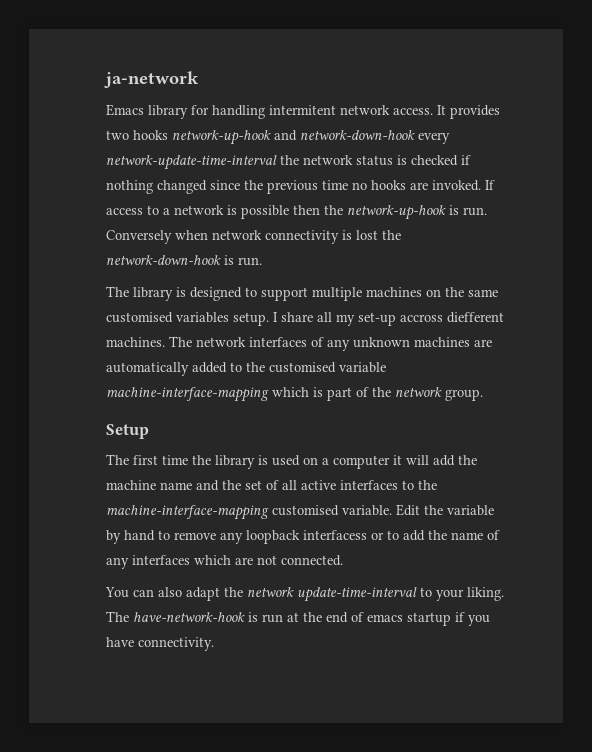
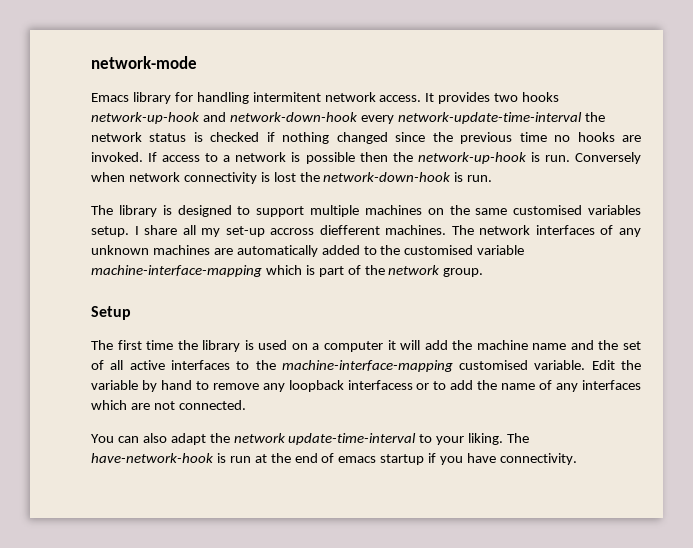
[104,71,199,88] ja-network -> [91,56,197,69] network-mode

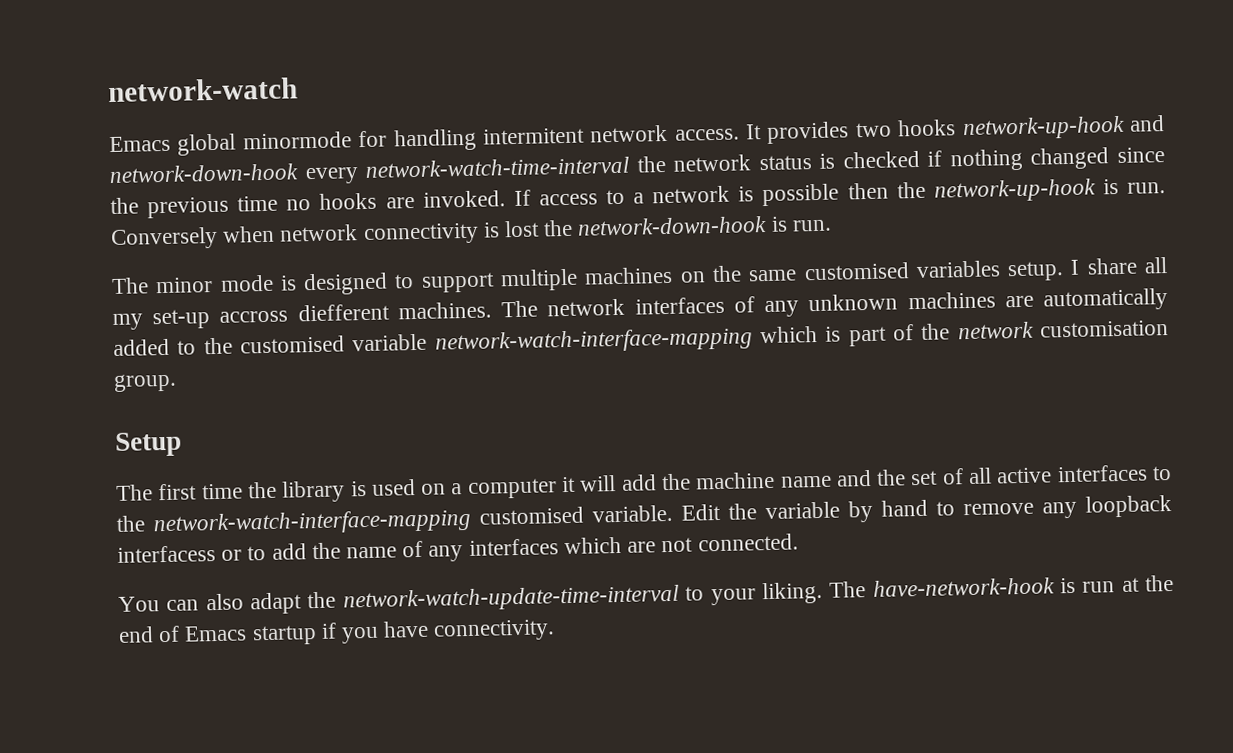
[91,56,197,69] [91,92,171,104] network-mode // Emacs library -> [108,77,298,103] [109,131,352,156] network-watch // Emacs global minormode
[397,112,582,124] network-update-time-interval -> [365,156,630,178] network-watch-time-interval
[118,205,157,217] library -> [155,274,274,294] minor mode
[91,265,262,277] machine-interface-mapping -> [434,327,753,355] network-watch-interface-mapping
(440, 270) none -> [1040,319,1170,338] customisation
[281,360,453,372] machine-interface-mapping -> [153,508,472,537] network-watch-interface-mapping
[233,433,417,445] network update-time-interval -> [342,584,679,613] network-watch-update-time-interval
[338,456,377,463] emacs -> [184,625,248,642] Emacs

